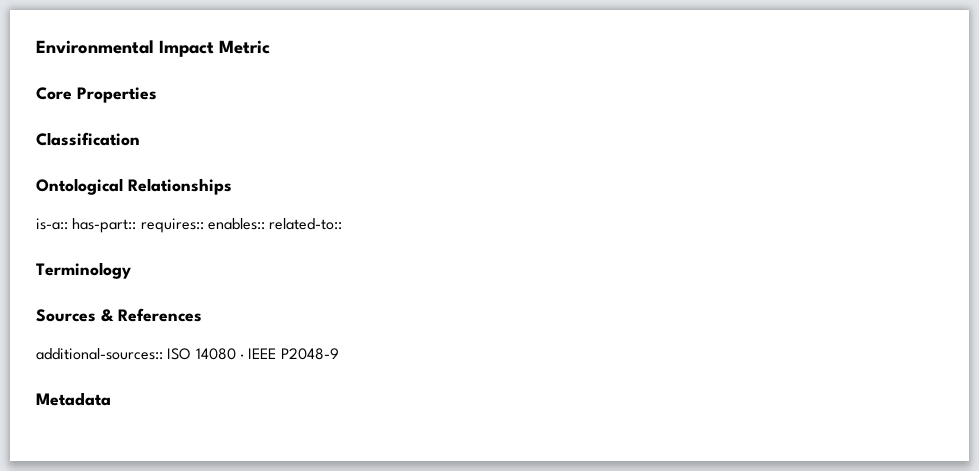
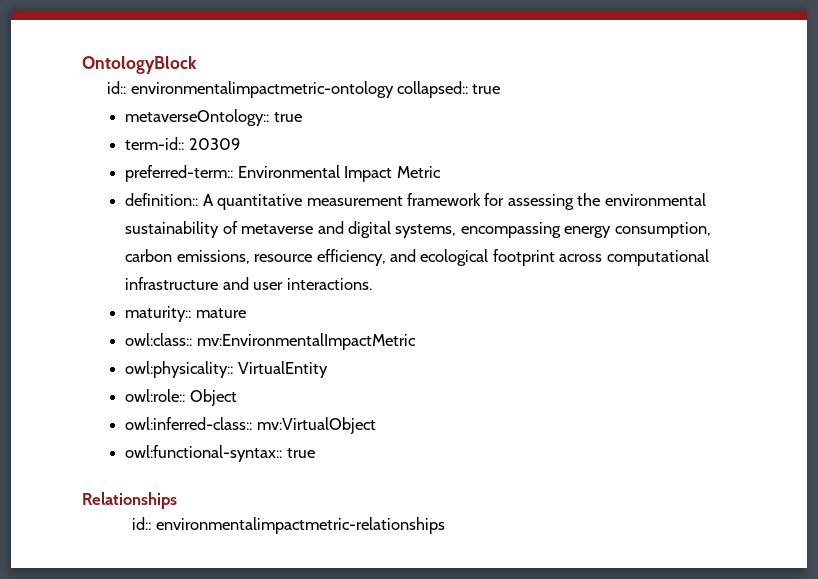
[36,40,270,57] [36,87,157,103] [36,132,140,146] [36,178,232,195] [36,218,343,233] [36,262,131,279] [36,308,202,322] [36,348,339,360] [36,392,111,406] Environmental Impact Metric // Core Properties // Classification // Ontological Relationships // is-a:: has-part:: requires:: enables:: related-to:: // Terminology // Sources & References // additional-sources:: ISO 14080 · IEEE P2048-9 // Metadata -> [82,56,197,74] [107,81,501,98] [125,109,302,126] [125,137,240,150] [125,165,441,182] [125,193,706,210] [125,221,711,238] [125,249,709,266] [125,277,372,290] [125,306,246,322] [125,333,416,350] [125,361,328,378] [125,389,237,406] [125,417,376,434] [125,445,315,462] [82,492,177,509] [132,517,445,534] OntologyBlock // id:: environmentalimpactmetric-ontology collapsed:: true // metaverseOntology:: true // term-id:: 20309 // preferred-term:: Environmental Impact Metric // definition:: A quantitative measurement framework for assessing the environmental sustainability of metaverse and digital systems, encompassing energy consumption, carbon emissions, resource efficiency, and ecological footprint across computational infrastructure and user interactions. // maturity:: mature // owl:class:: mv:EnvironmentalImpactMetric // owl:physicality:: VirtualEntity // owl:role:: Object // owl:inferred-class:: mv:VirtualObject // owl:functional-syntax:: true // Relationships // id:: environmentalimpactmetric-relationships

